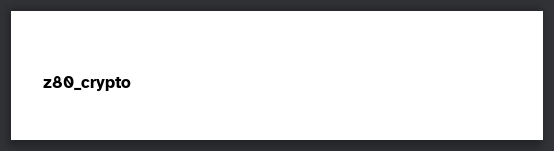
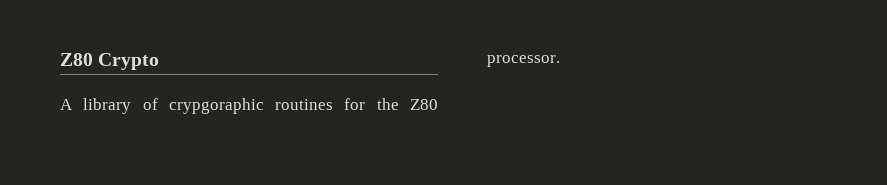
[43,76,131,91] z80_crypto -> [60,53,160,70] [60,98,438,114] [487,55,560,67] Z80 Crypto // A library of crypgoraphic routines for the Z80 processor.

